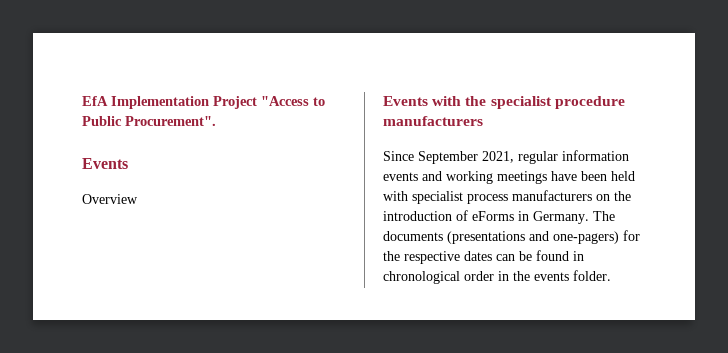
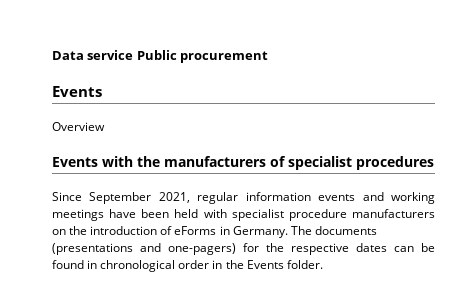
[82,96,325,109] [82,116,216,126] EfA Implementation Project "Access to Public Procurement". -> [52,50,269,63] Data service Public procurement
[490,96,625,109] [383,116,483,126] specialist procedure manufacturers -> [164,156,434,170] manufacturers of specialist procedures
[467,194,508,204] process -> [288,209,347,221] procedure
[534,272,569,281] events -> [246,260,284,269] Events

